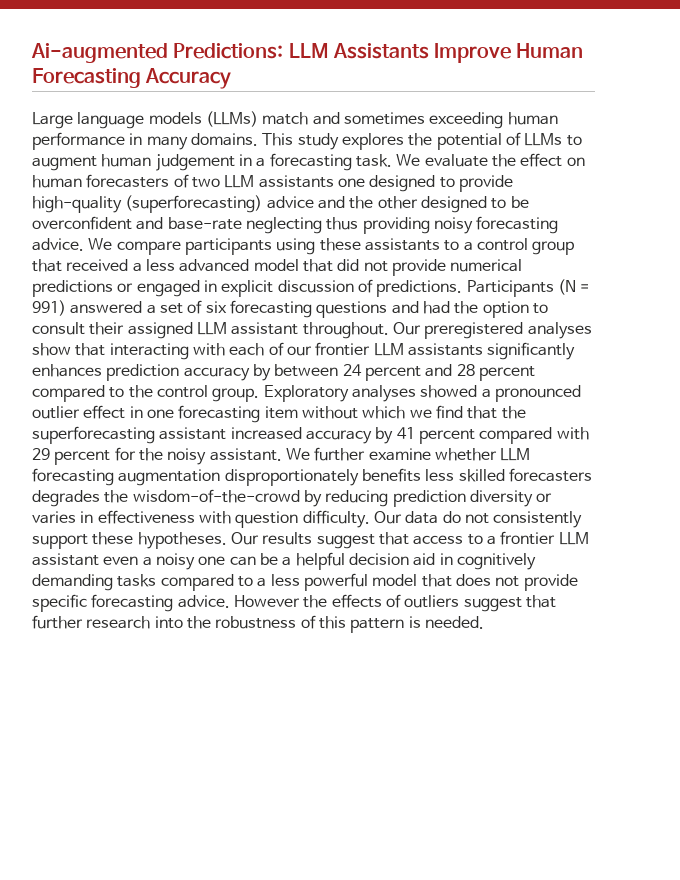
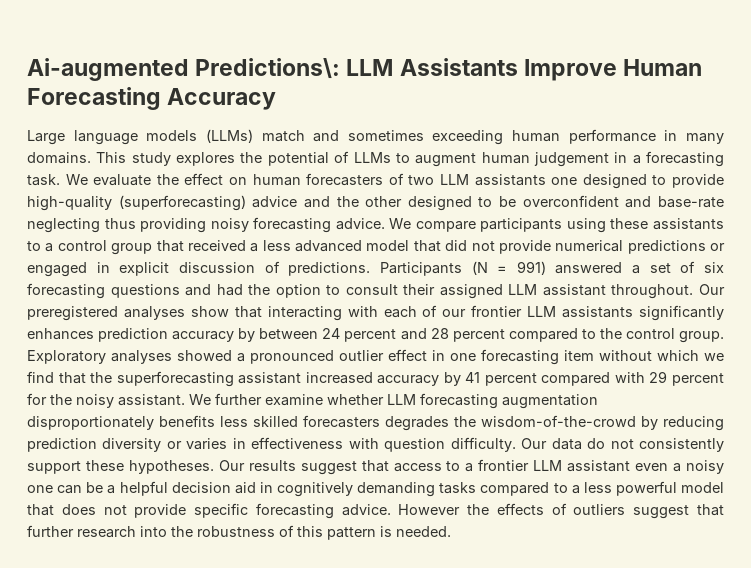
[173,43,284,59] Predictions: -> [195,58,341,79] Predictions\:

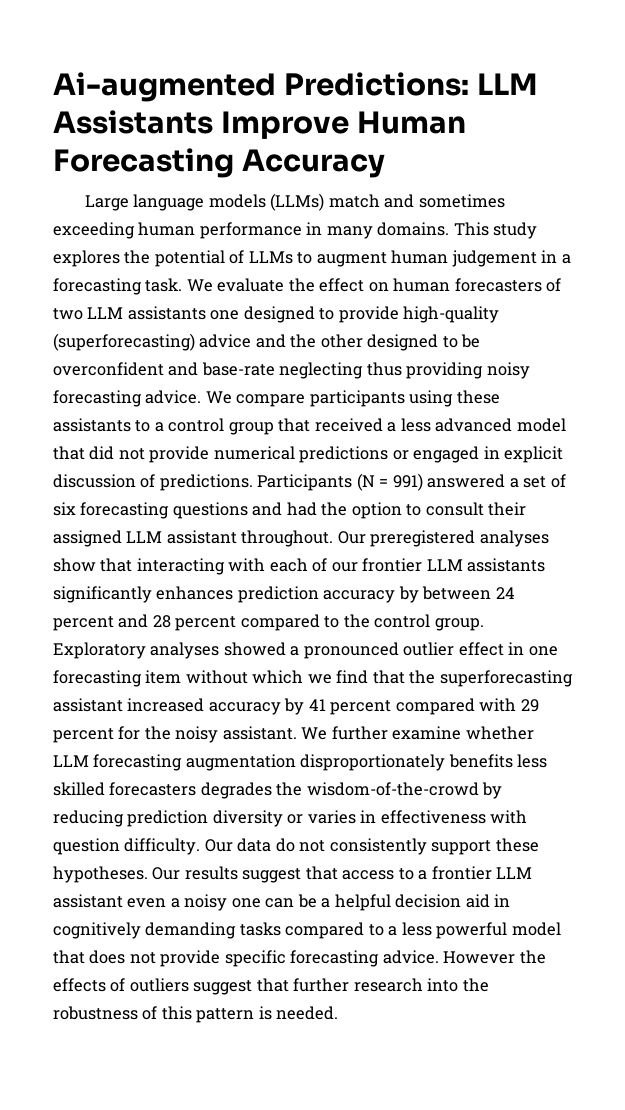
[195,58,341,79] Predictions\: -> [283,72,469,96] Predictions:

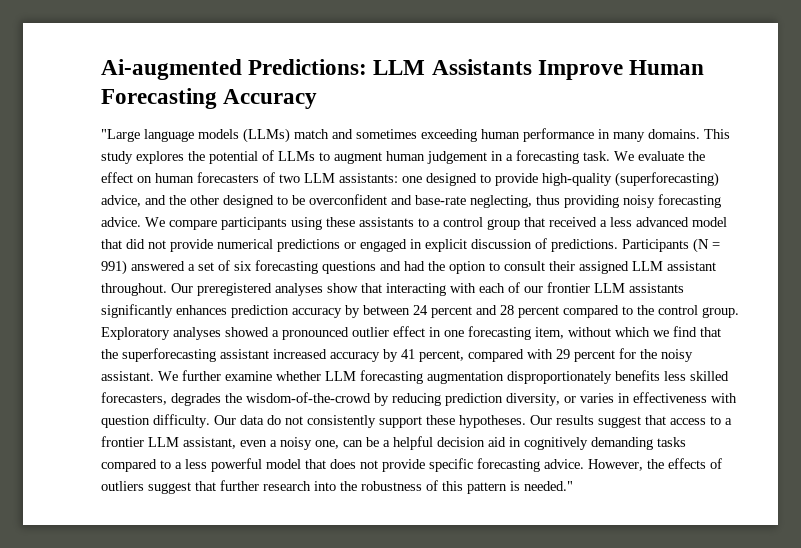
[84,195,129,211] Large -> [101,129,140,142] "Large
[127,306,206,320] assistants -> [339,173,398,183] assistants:
[199,334,252,348] advice -> [101,195,141,207] advice,
[279,362,364,379] neglecting -> [470,195,532,208] neglecting,
[145,670,182,684] item -> [535,327,564,339] item,
[330,700,392,715] percent -> [419,350,464,362] percent,
[109,782,197,796] forecasters -> [101,392,167,405] forecasters,
[212,810,283,827] diversity -> [506,393,560,406] diversity,
[53,894,123,908] assistant -> [183,437,236,449] assistant,
[231,898,261,908] one -> [315,440,339,449] one,
[443,951,516,964] However -> [588,459,643,471] However,
[276,1006,339,1020] needed. -> [524,481,573,491] needed."

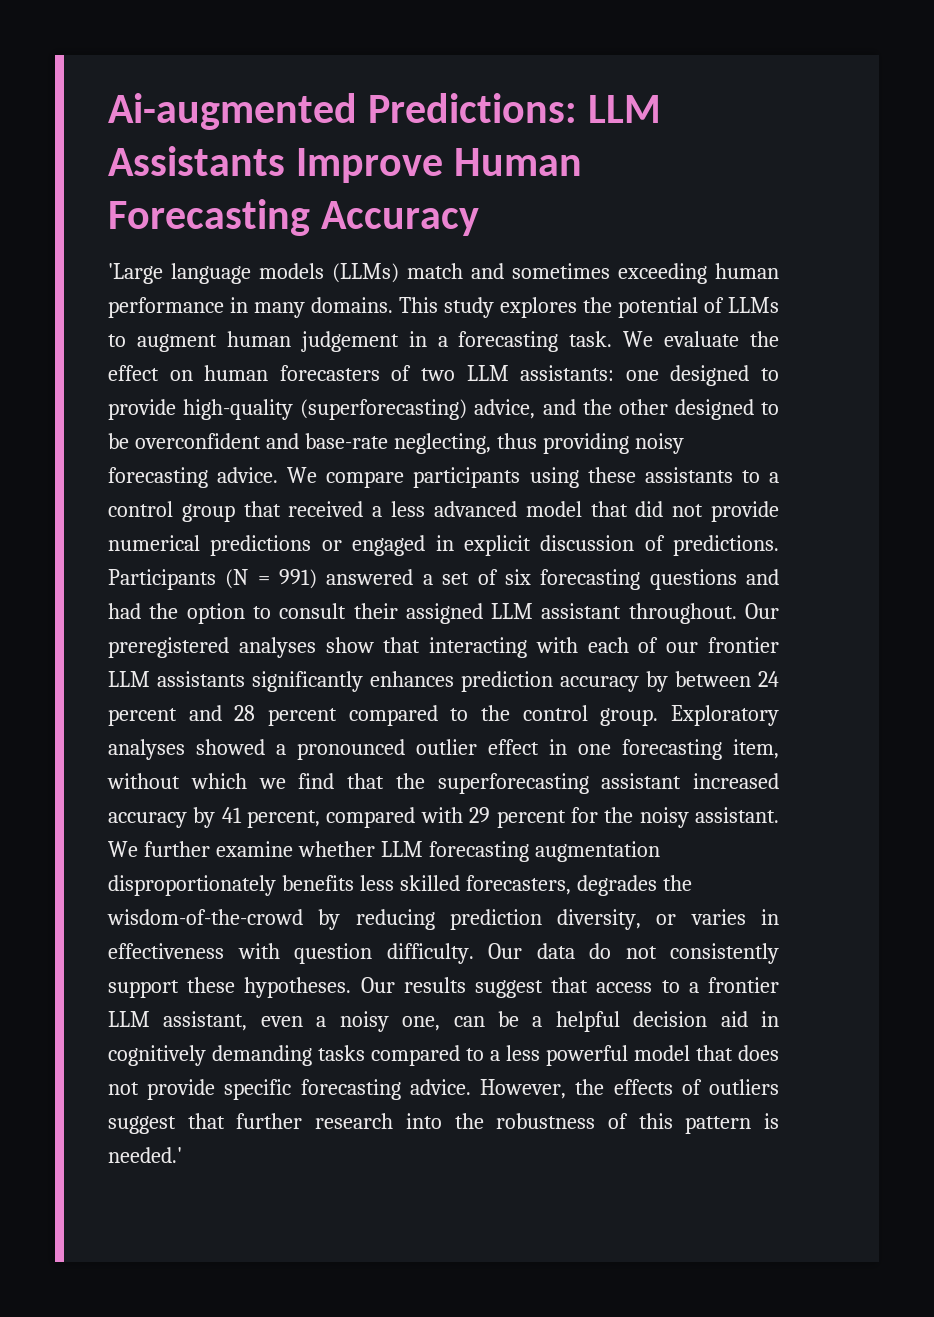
[101,129,140,142] "Large -> [108,263,163,284] 'Large
[524,481,573,491] needed." -> [108,1147,182,1163] needed.'

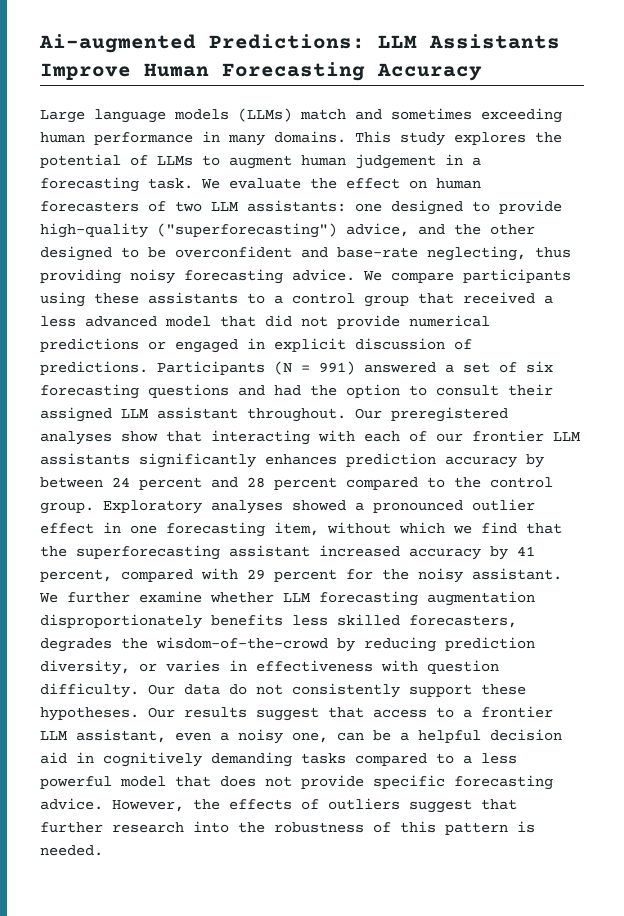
[108,263,163,284] 'Large -> [40,110,85,123] Large
[300,399,468,420] (superforecasting) -> [157,223,337,238] ("superforecasting")
[108,1147,182,1163] needed.' -> [40,845,103,856] needed.

